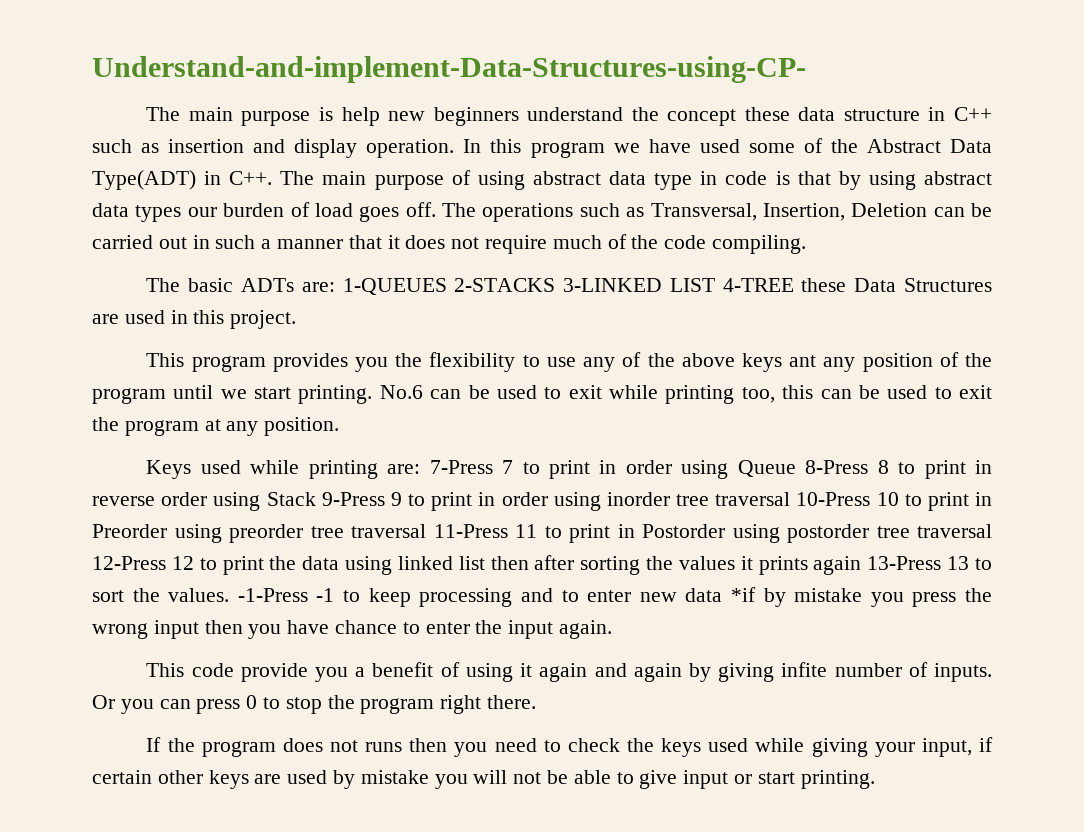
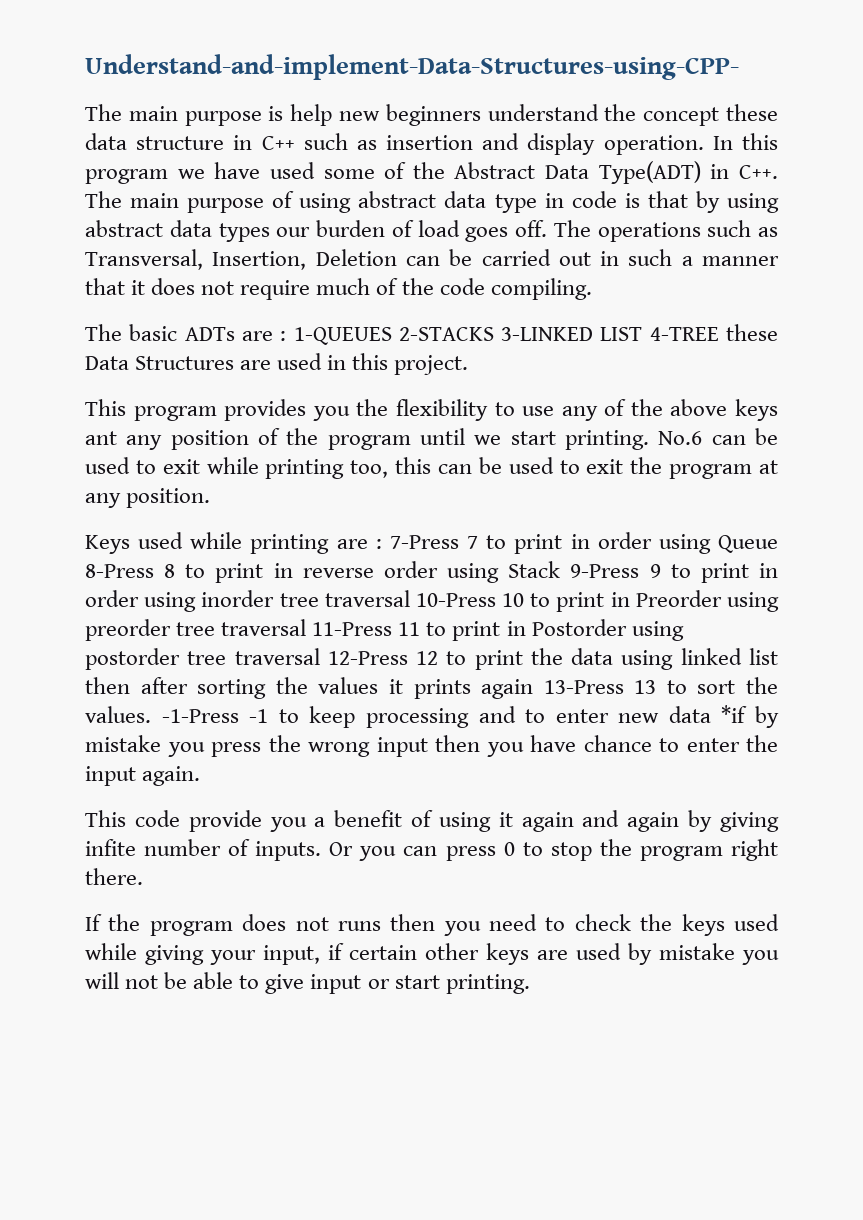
[92,56,806,83] Understand-and-implement-Data-Structures-using-CP- -> [85,54,739,80] Understand-and-implement-Data-Structures-using-CPP-
[301,282,335,292] are: -> [241,331,287,341] are :
[387,464,421,474] are: -> [336,539,382,549] are :

